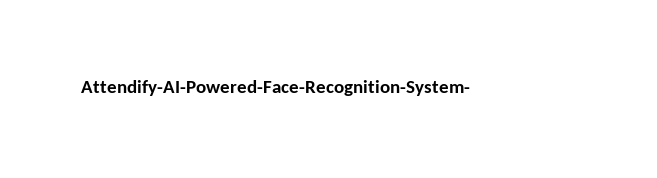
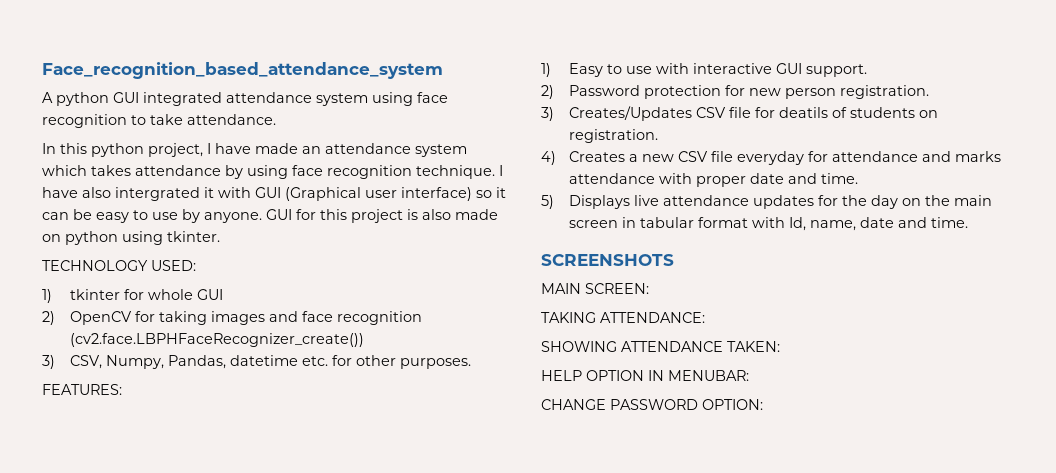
[81,80,470,96] Attendify-AI-Powered-Face-Recognition-System- -> [42,62,443,79] [42,92,448,106] [42,114,276,128] [42,143,467,157] [42,165,503,179] [42,187,506,201] [42,209,498,223] [42,231,220,245] [42,260,196,271] [42,289,224,303] [42,311,423,325] [70,333,365,347] [42,355,472,369] [42,384,122,395] [541,63,868,77] [541,85,930,99] [541,106,939,121] [569,129,659,143] [541,151,1002,165] [569,173,859,187] [541,195,993,209] [569,217,969,231] [541,254,674,266] [541,283,649,294] [541,312,705,323] [541,341,780,352] [541,370,749,381] [541,399,763,410] Face_recognition_based_attendance_system // A python GUI integrated attendance system using face recognition to take attendance. // In this python project, I have made an attendance system which takes attendance by using face recognition technique. I have also intergrated it with GUI (Graphical user interface) so it can be easy to use by anyone. GUI for this project is also made on python using tkinter. // TECHNOLOGY USED: // 1) tkinter for whole GUI // 2) OpenCV for taking images and face recognition (cv2.face.LBPHFaceRecognizer_create()) // 3) CSV, Numpy, Pandas, datetime etc. for other purposes. // FEATURES: // 1) Easy to use with interactive GUI support. // 2) Password protection for new person registration. // 3) Creates/Updates CSV file for deatils of students on registration. // 4) Creates a new CSV file everyday for attendance and marks attendance with proper date and time. // 5) Displays live attendance updates for the day on the main screen in tabular format with Id, name, date and time. // SCREENSHOTS // MAIN SCREEN: // TAKING ATTENDANCE: // SHOWING ATTENDANCE TAKEN: // HELP OPTION IN MENUBAR: // CHANGE PASSWORD OPTION:

